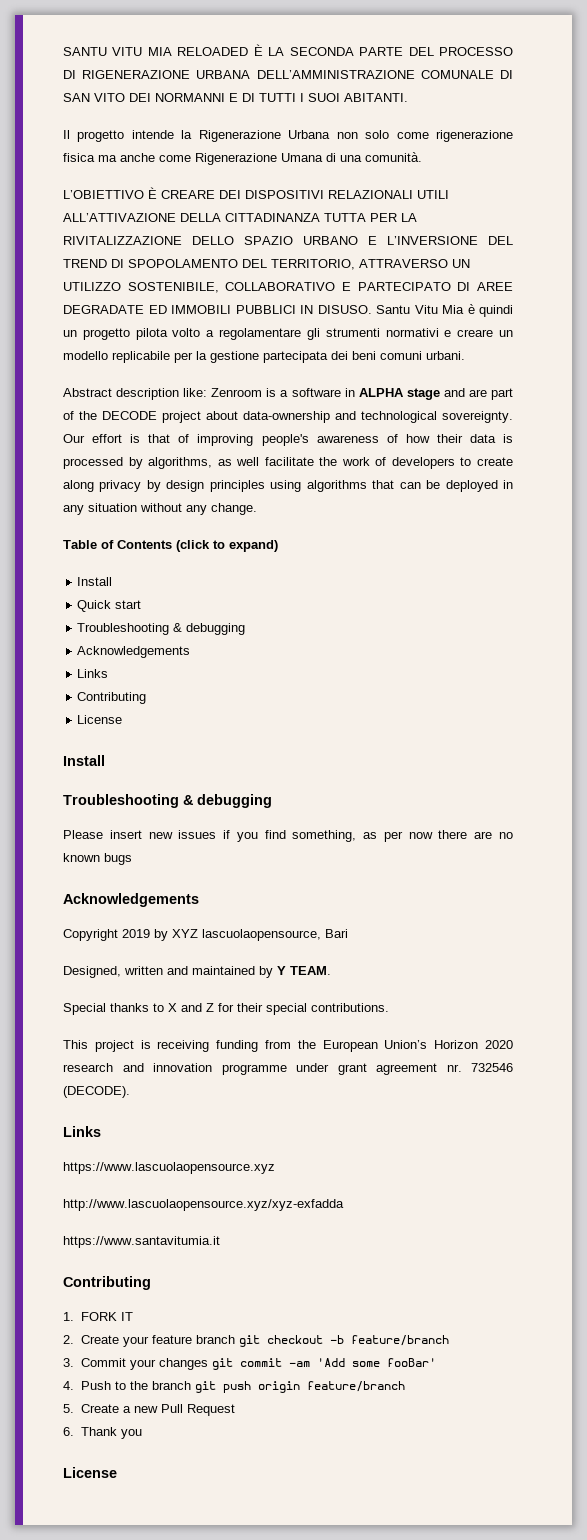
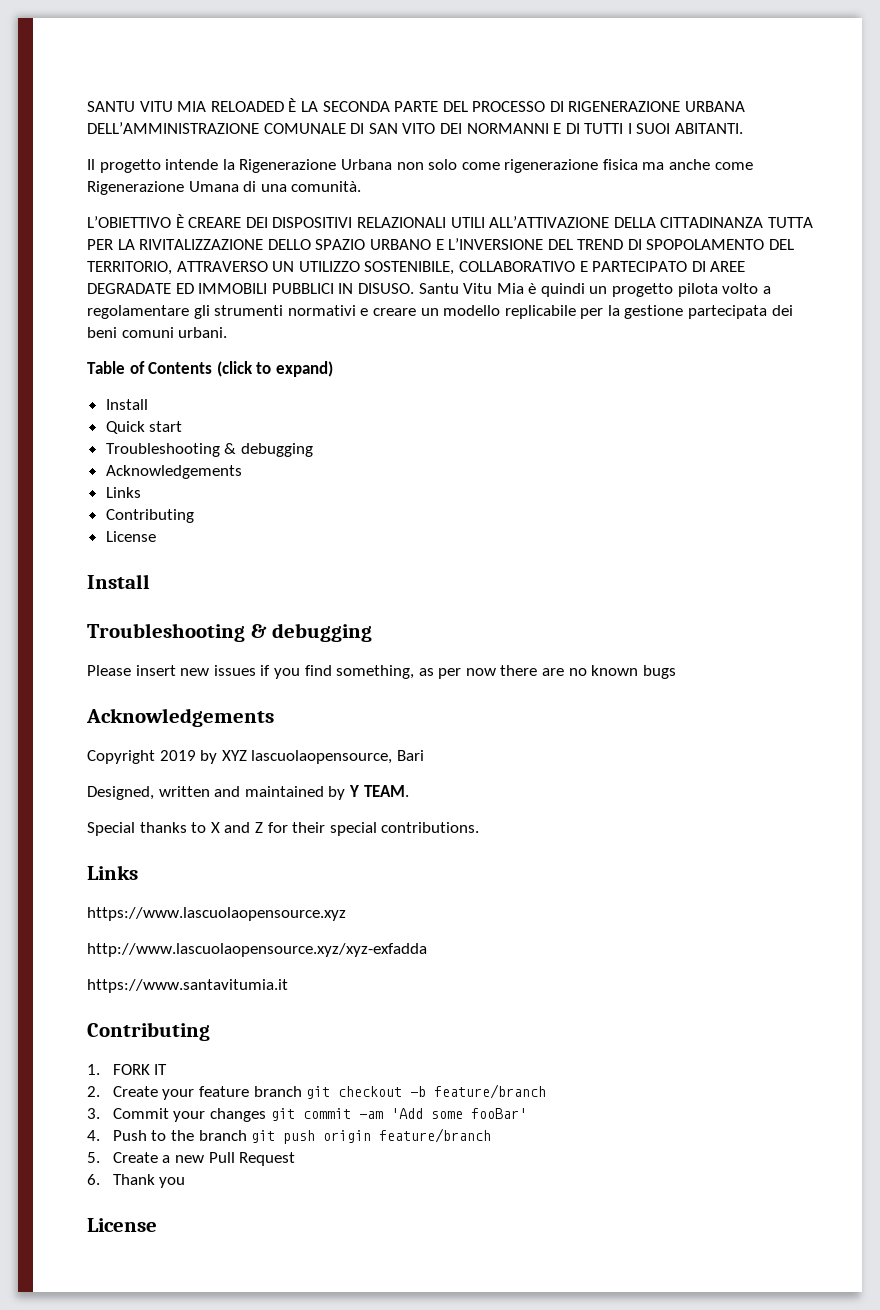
[63,388,513,400] [63,411,513,423] [63,434,513,446] [63,457,513,469] [63,480,513,492] [63,503,257,515] // Abstract description like: Zenroom is a software in ALPHA stage and are part of the DECODE project about data-ownership and technological sovereignty. Our effort is that of improving people's awareness of how their data is processed by algorithms, as well facilitate the work of developers to create along privacy by design principles using algorithms that can be deployed in any situation without any change. -> (228, 332) none
[63,1040,513,1052] [63,1063,513,1075] [63,1086,130,1098] // This project is receiving funding from the European Union’s Horizon 2020 research and innovation programme under grant agreement nr. 732546 (DECODE). -> (480, 827) none

